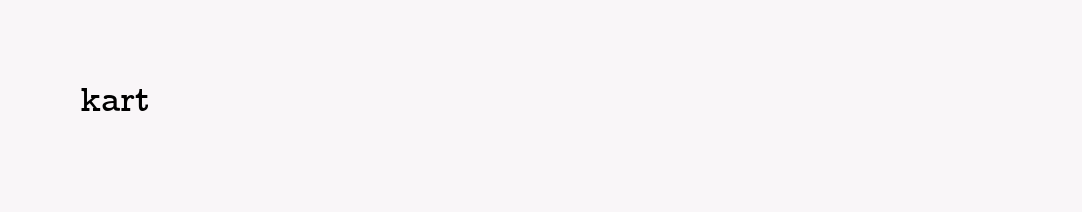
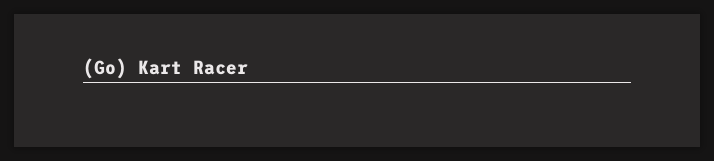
[80,88,150,111] kart -> [83,58,248,79] (Go) Kart Racer

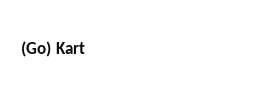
[193,60,248,75] Racer -> (85, 48) none

